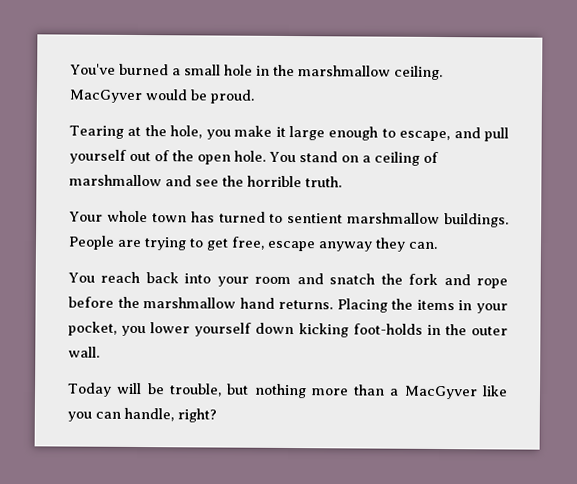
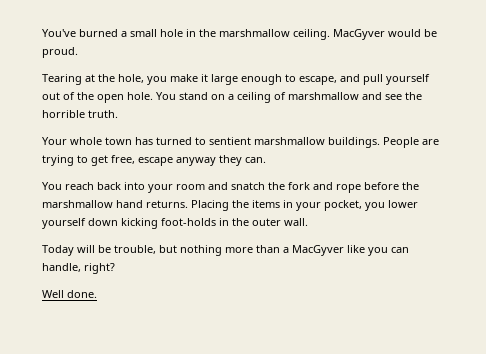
(217, 415) none -> [42,290,97,298] // Well done.

